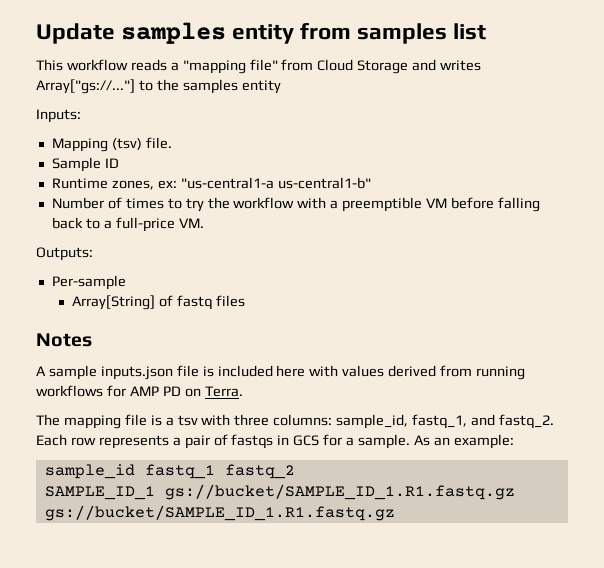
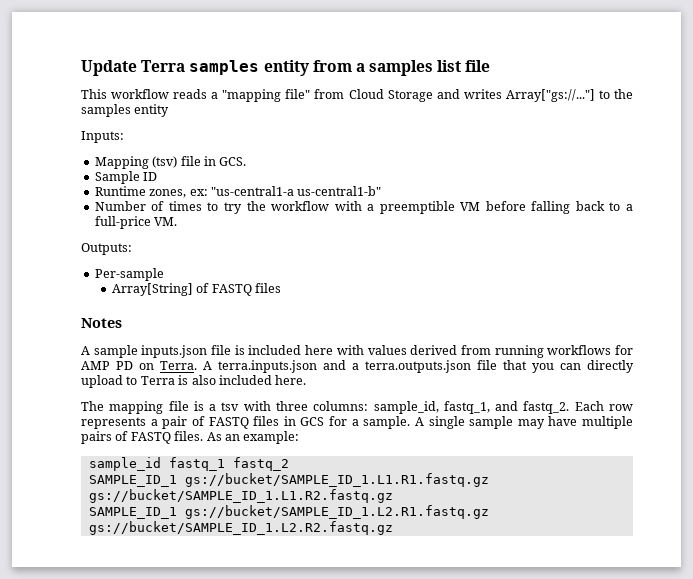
(115, 33) none -> [141,60,186,72] Terra
(352, 31) none -> [355,63,365,72] a
(487, 31) none -> [465,60,491,72] file
[145,137,172,149] file. -> [180,156,247,166] file in GCS.
[177,295,213,310] fastq -> [211,284,252,296] FASTQ
(243, 391) none -> [203,360,634,373] [81,375,307,388] A terra.inputs.json and a terra.outputs.json file that you can directly upload to Terra is also included here.
[231,434,274,449] fastqs -> [208,416,280,429] FASTQ files
(411, 441) none -> [414,416,633,429] [81,431,204,444] A single sample may have multiple pairs of FASTQ files.
[164,484,515,500] [44,505,395,521] gs://bucket/SAMPLE_ID_1.R1.fastq.gz gs://bucket/SAMPLE_ID_1.R1.fastq.gz -> [184,473,489,487] [88,489,393,503] [88,505,489,519] [88,521,393,535] gs://bucket/SAMPLE_ID_1.L1.R1.fastq.gz gs://bucket/SAMPLE_ID_1.L1.R2.fastq.gz // SAMPLE_ID_1 gs://bucket/SAMPLE_ID_1.L2.R1.fastq.gz gs://bucket/SAMPLE_ID_1.L2.R2.fastq.gz

